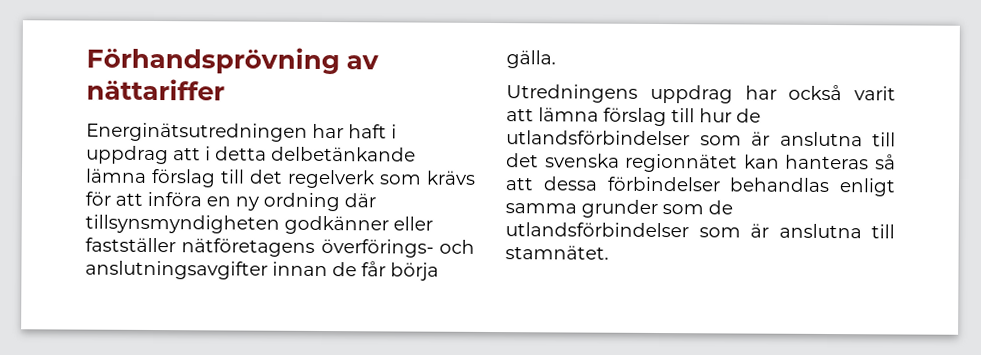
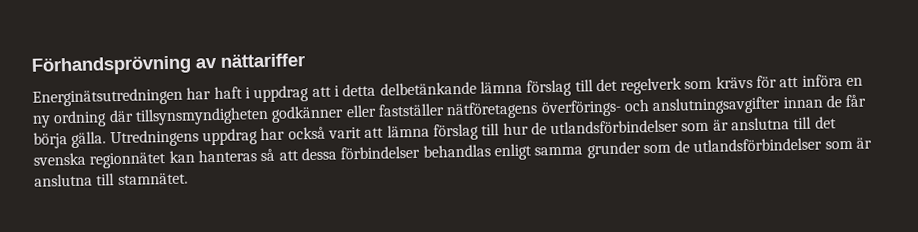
(556, 59) // -> (107, 139) none

